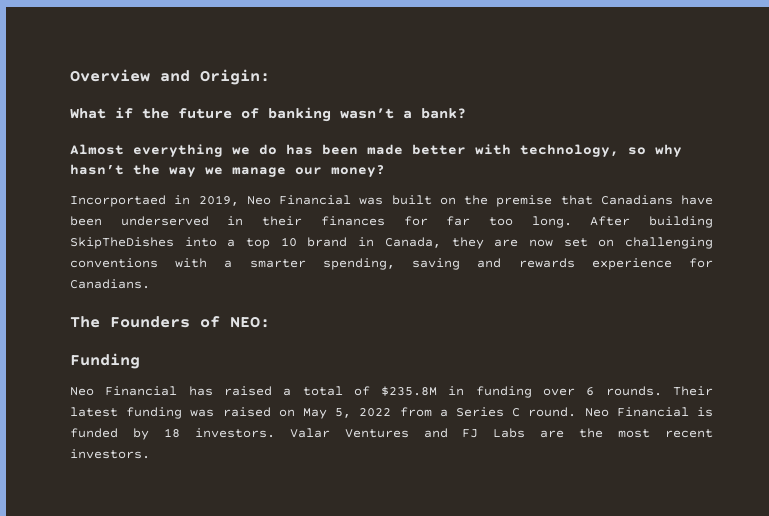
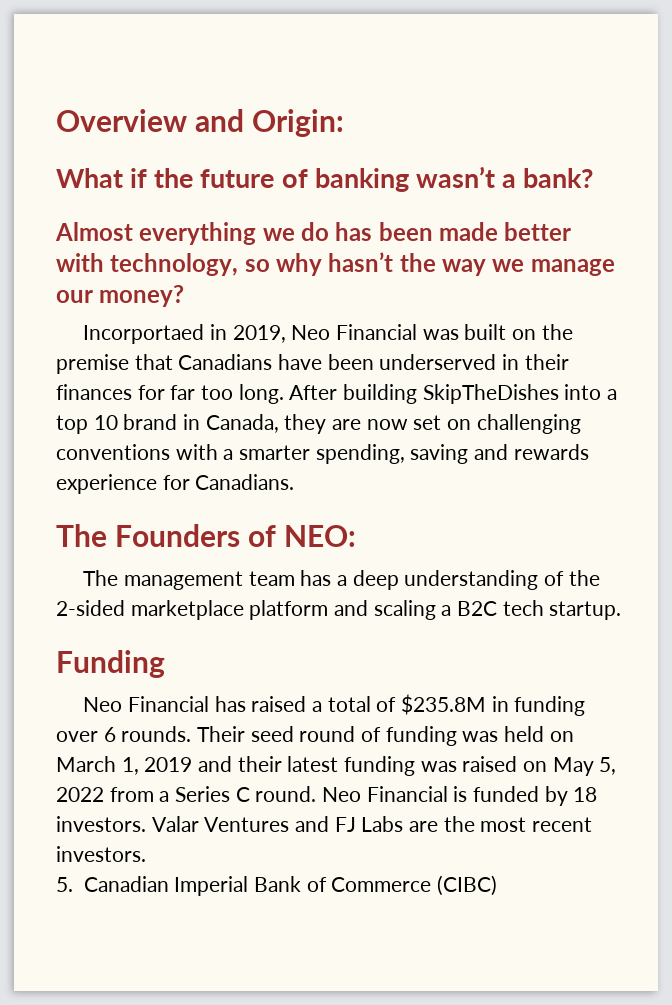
(270, 322) none -> [83,570,600,590] [56,600,622,620] // The management team has a deep understanding of the 2-sided marketplace platform and scaling a B2C tech startup.
(713, 391) none -> [250,726,574,746] [56,756,282,775] seed round of funding was held on March 1, 2019 and their
(150, 454) none -> [56,875,497,896] // 5. Canadian Imperial Bank of Commerce (CIBC)

